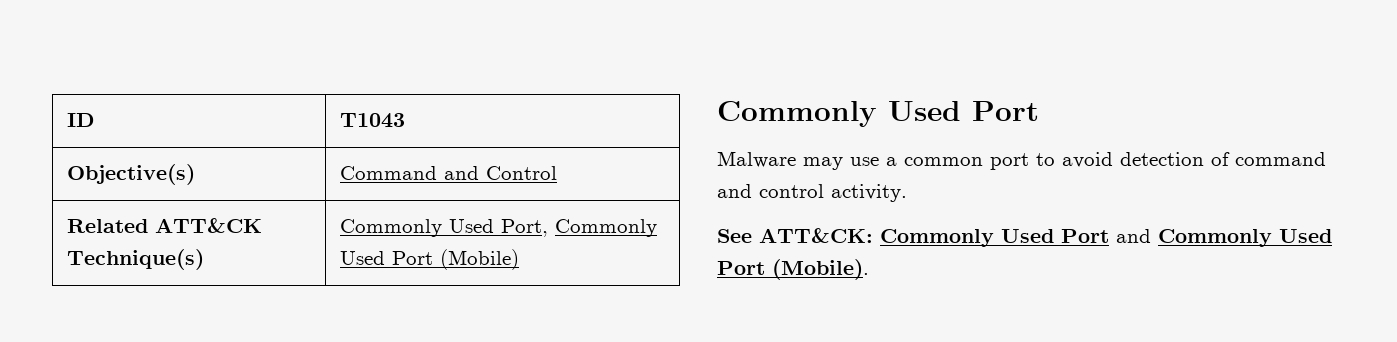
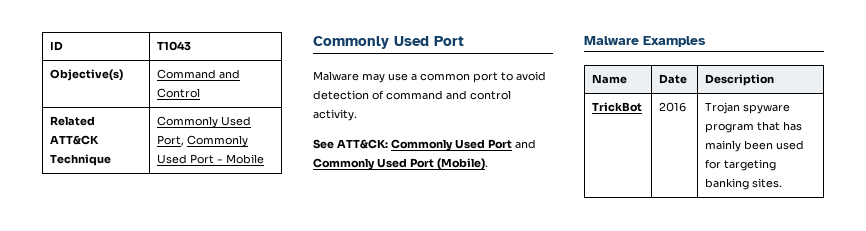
[67,249,205,270] Technique(s) -> [50,154,112,166] Technique
[440,249,520,270] (Mobile) -> [217,154,265,164] - Mobile
(869, 269) none -> [584,36,706,47] [592,74,628,84] [659,74,688,84] [705,74,775,86] [592,102,643,112] [659,102,687,112] [705,102,791,114] [705,121,803,133] [705,140,805,152] [705,159,777,171] [705,178,783,190] // Malware Examples // Name | Date | Description // TrickBot | 2016 | Trojan spyware program that has mainly been used for targeting banking sites.

